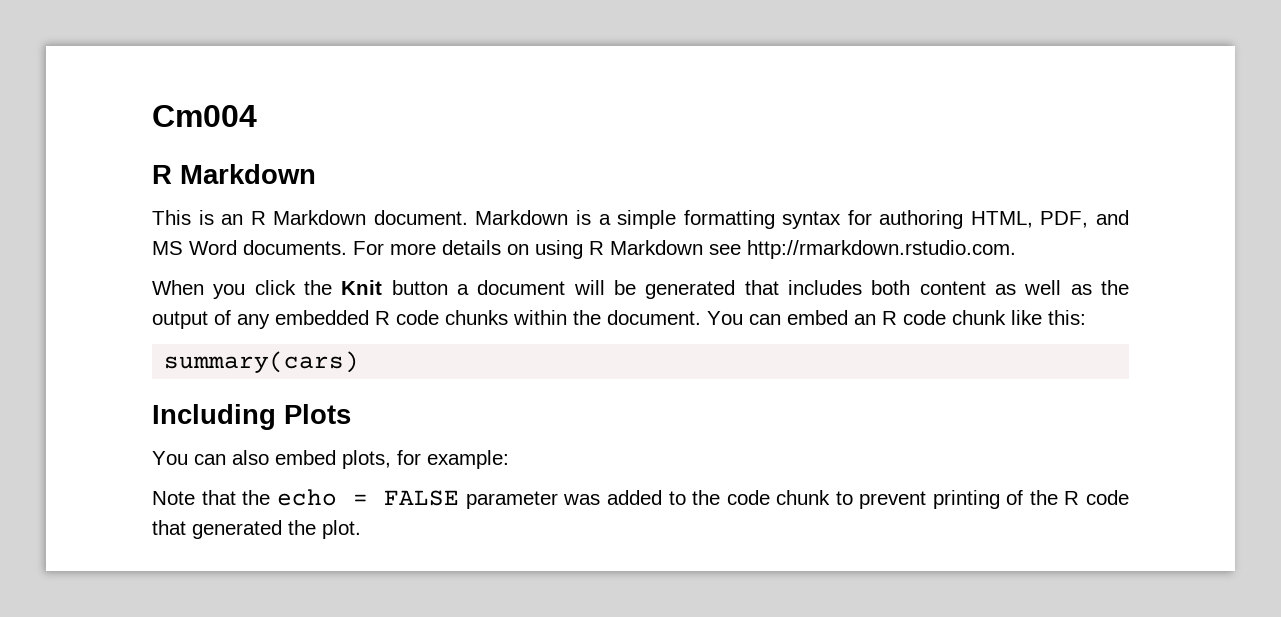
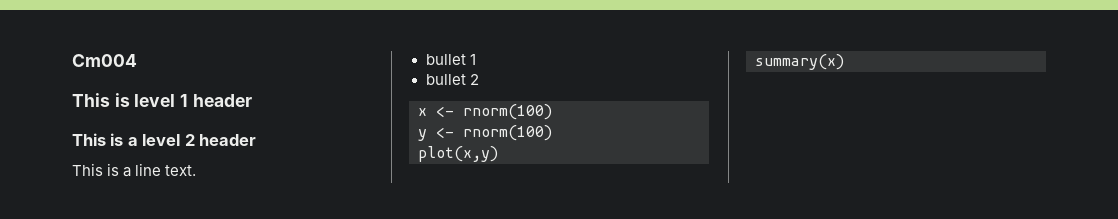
[152,164,316,184] [152,210,1129,229] [152,240,1016,259] [152,280,1130,299] [152,310,1086,329] [164,351,360,373] [152,404,351,430] [152,450,509,469] [152,489,1129,509] [152,520,361,539] // R Markdown // This is an R Markdown document. Markdown is a simple formatting syntax for authoring HTML, PDF, and MS Word documents. For more details on using R Markdown see http://rmarkdown.rstudio.com. // When you click the Knit button a document will be generated that includes both content as well as the output of any embedded R code chunks within the document. You can embed an R code chunk like this: // summary(cars) // Including Plots // You can also embed plots, for example: // Note that the echo = FALSE parameter was added to the code chunk to prevent printing of the R code that generated the plot. -> [72,93,252,107] [72,133,257,146] [72,163,197,177] [425,54,476,65] [425,74,479,85] [418,104,552,120] [418,125,552,141] [418,146,498,162] [755,54,844,70] // This is level 1 header // This is a level 2 header // This is a line text. // bullet 1 // bullet 2 // x <- rnorm(100) // y <- rnorm(100) // plot(x,y) // summary(x)

